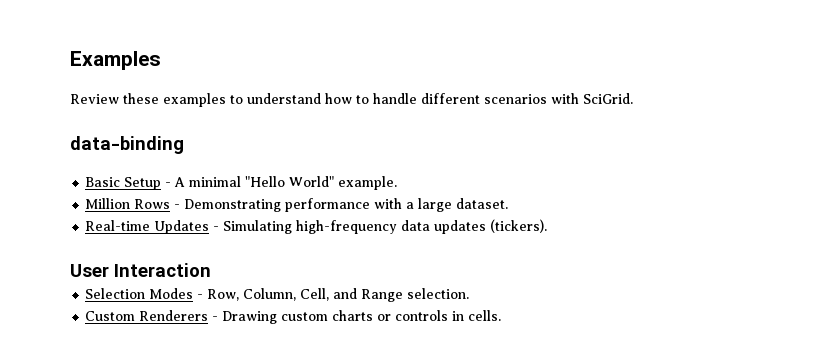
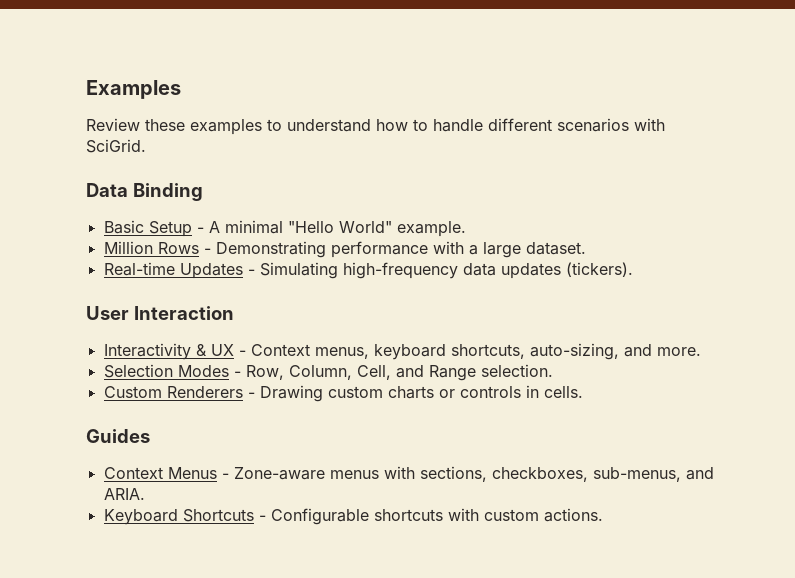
[70,136,184,154] data-binding -> [86,183,203,201] Data Binding
(211, 270) none -> [103,343,701,360] // Interactivity & UX - Context menus, keyboard shortcuts, auto-sizing, and more.
(502, 315) none -> [86,429,150,443] [103,466,714,482] [103,488,145,500] [103,508,603,525] // Guides // Context Menus - Zone-aware menus with sections, checkboxes, sub-menus, and ARIA. // Keyboard Shortcuts - Configurable shortcuts with custom actions.

